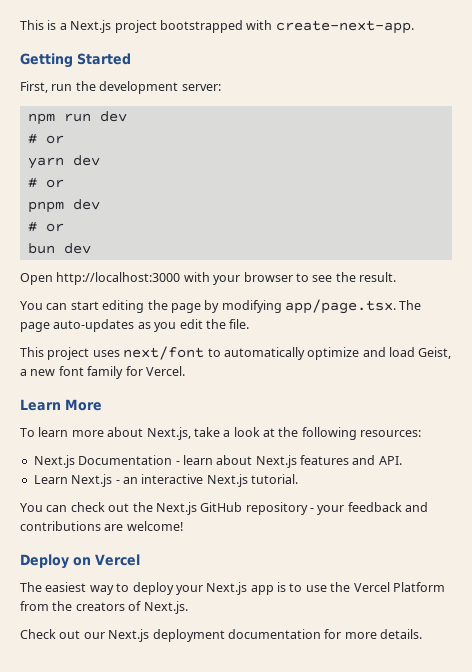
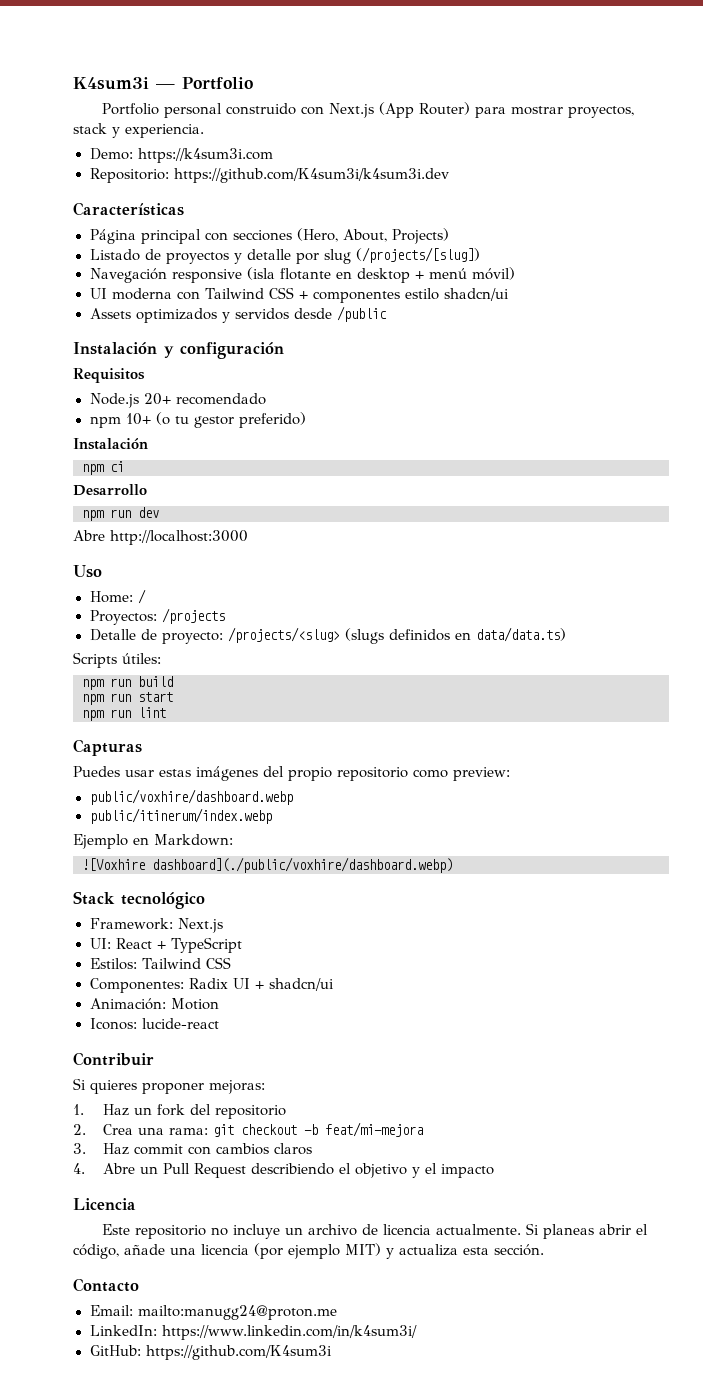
[20,20,414,34] [20,53,131,68] [20,81,221,94] [27,111,127,125] [27,133,64,144] [27,155,100,169] [27,177,64,188] [27,199,100,213] [27,221,64,232] [27,243,91,254] [20,272,396,285] [20,299,422,314] [20,319,250,332] [20,346,452,360] [20,366,185,379] [20,399,102,411] [20,427,422,440] [33,455,402,468] [33,474,298,487] [20,502,429,515] [20,521,183,531] [20,554,140,569] [20,582,445,595] [20,601,188,614] [20,629,422,642] This is a Next.js project bootstrapped with create-next-app. // Getting Started // First, run the development server: // npm run dev // # or // yarn dev // # or // pnpm dev // # or // bun dev // Open http://localhost:3000 with your browser to see the result. // You can start editing the page by modifying app/page.tsx. The page auto-updates as you edit the file. // This project uses next/font to automatically optimize and load Geist, a new font family for Vercel. // Learn More // To learn more about Next.js, take a look at the following resources: // Next.js Documentation - learn about Next.js features and API. // Learn Next.js - an interactive Next.js tutorial. // You can check out the Next.js GitHub repository - your feedback and contributions are welcome! // Deploy on Vercel // The easiest way to deploy your Next.js app is to use the Vercel Platform from the creators of Next.js. // Check out our Next.js deployment documentation for more details. -> [73,77,253,90] [102,102,635,118] [73,123,204,138] [89,148,273,163] [89,168,449,183] [73,202,184,216] [89,228,449,244] [89,247,480,264] [89,267,515,283] [89,287,510,303] [89,306,387,323] [73,342,284,359] [73,368,145,383] [89,393,266,408] [89,412,306,428] [73,438,148,450] [82,461,124,475] [73,484,147,496] [82,507,159,521] [73,530,248,545] [73,565,102,578] [89,589,146,604] [89,608,225,625] [89,627,566,644] [73,652,161,668] [82,676,173,690] [82,692,173,705] [82,707,166,721] [73,739,142,756] [73,766,510,781] [89,789,293,805] [89,808,272,824] [73,834,233,849] [82,857,453,873] [73,891,205,909] [89,918,223,933] [89,937,243,953] [89,957,232,970] [89,978,334,993] [89,998,219,1010] [89,1018,219,1030] [73,1052,154,1066] [73,1078,265,1094] [73,1104,286,1119] [73,1122,423,1137] [73,1143,312,1155] [73,1163,494,1178] [73,1198,136,1210] [102,1223,649,1239] [73,1243,544,1259] [73,1278,139,1292] [89,1305,337,1320] [89,1325,418,1340] [89,1345,332,1360] K4sum3i — Portfolio // Portfolio personal construido con Next.js (App Router) para mostrar proyectos, stack y experiencia. // Demo: https://k4sum3i.com // Repositorio: https://github.com/K4sum3i/k4sum3i.dev // Características // Página principal con secciones (Hero, About, Projects) // Listado de proyectos y detalle por slug (/projects/[slug]) // Navegación responsive (isla flotante en desktop + menú móvil) // UI moderna con Tailwind CSS + componentes estilo shadcn/ui // Assets optimizados y servidos desde /public // Instalación y configuración // Requisitos // Node.js 20+ recomendado // npm 10+ (o tu gestor preferido) // Instalación // npm ci // Desarrollo // npm run dev // Abre http://localhost:3000 // Uso // Home: / // Proyectos: /projects // Detalle de proyecto: /projects/<slug> (slugs definidos en data/data.ts) // Scripts útiles: // npm run build // npm run start // npm run lint // Capturas // Puedes usar estas imágenes del propio repositorio como preview: // public/voxhire/dashboard.webp // public/itinerum/index.webp // Ejemplo en Markdown: // ![Voxhire dashboard](./public/voxhire/dashboard.webp) // Stack tecnológico // Framework: Next.js // UI: React + TypeScript // Estilos: Tailwind CSS // Componentes: Radix UI + shadcn/ui // Animación: Motion // Iconos: lucide-react // Contribuir // Si quieres proponer mejoras: // 1. Haz un fork del repositorio // 2. Crea una rama: git checkout -b feat/mi-mejora // 3. Haz commit con cambios claros // 4. Abre un Pull Request describiendo el objetivo y el impacto // Licencia // Este repositorio no incluye un archivo de licencia actualmente. Si planeas abrir el código, añade una licencia (por ejemplo MIT) y actualiza esta sección. // Contacto // Email: mailto:manugg24@proton.me // LinkedIn: https://www.linkedin.com/in/k4sum3i/ // GitHub: https://github.com/K4sum3i

